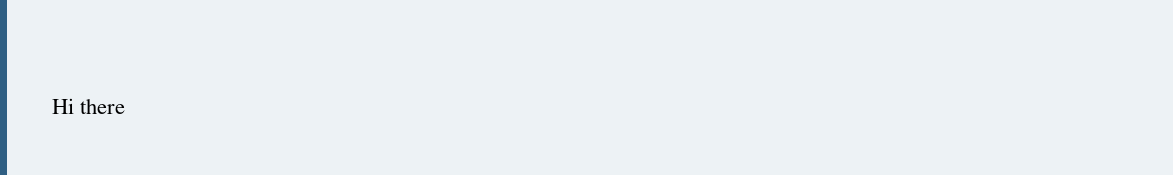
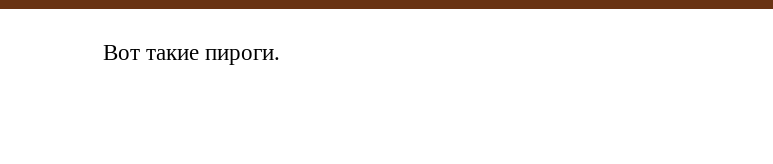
[52,98,126,114] Hi there -> [103,45,281,65] Вот такие пироги.

